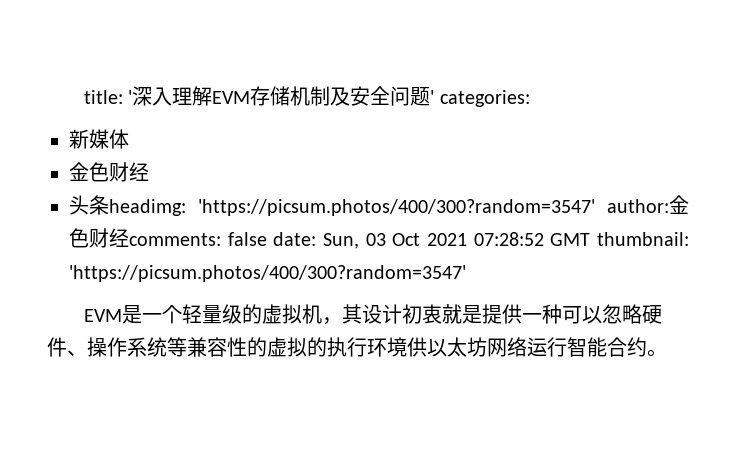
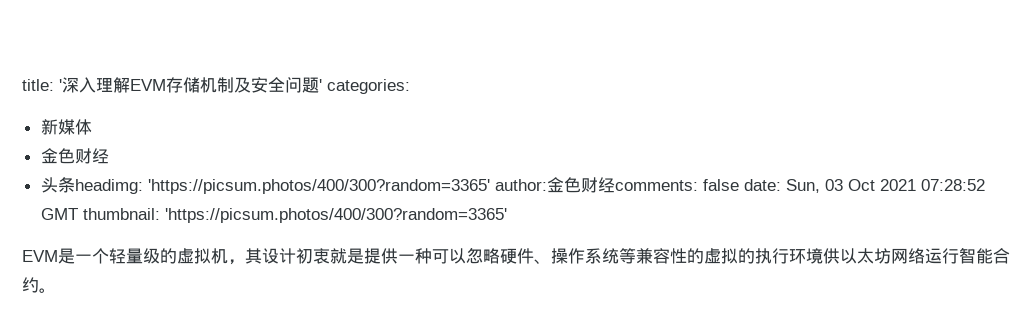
[198,199,595,216] 'https://picsum.photos/400/300?random=3547' -> [147,179,490,194] 'https://picsum.photos/400/300?random=3365'
[69,265,466,282] 'https://picsum.photos/400/300?random=3547' -> [164,208,507,223] 'https://picsum.photos/400/300?random=3365'

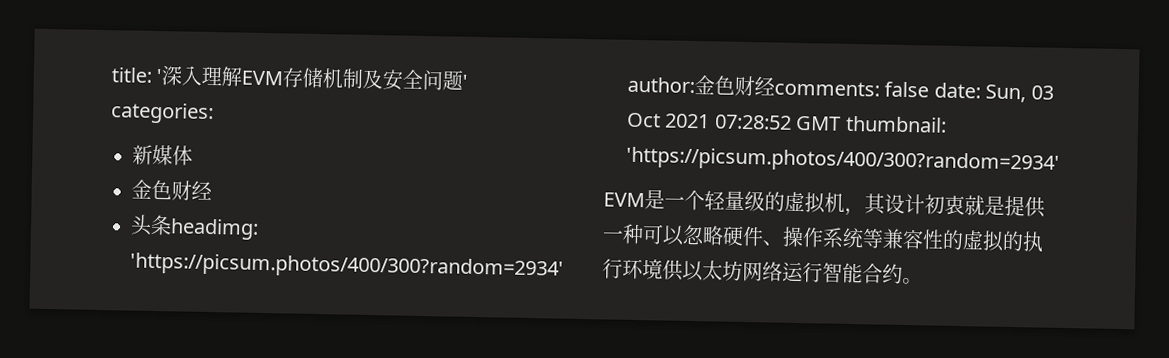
[147,179,490,194] 'https://picsum.photos/400/300?random=3365' -> [130,252,564,281] 'https://picsum.photos/400/300?random=2934'
[164,208,507,223] 'https://picsum.photos/400/300?random=3365' -> [626,146,1060,175] 'https://picsum.photos/400/300?random=2934'

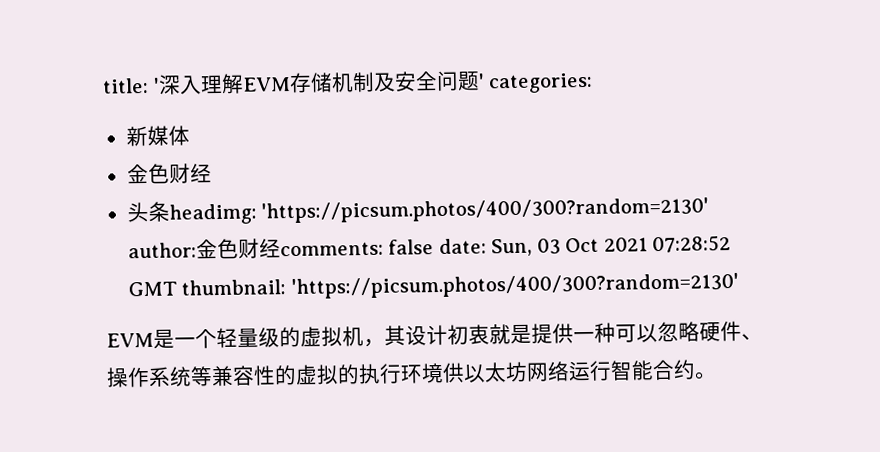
[130,252,564,281] 'https://picsum.photos/400/300?random=2934' -> [261,197,710,224] 'https://picsum.photos/400/300?random=2130'
[626,146,1060,175] 'https://picsum.photos/400/300?random=2934' -> [290,272,739,300] 'https://picsum.photos/400/300?random=2130'

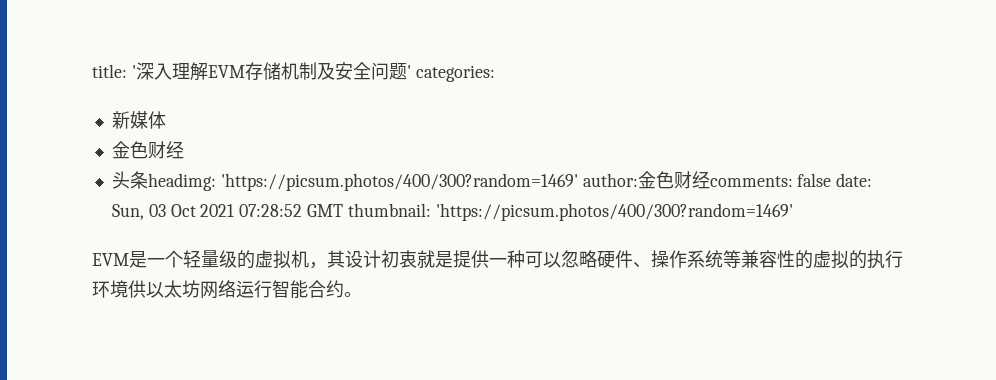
[261,197,710,224] 'https://picsum.photos/400/300?random=2130' -> [220,173,578,191] 'https://picsum.photos/400/300?random=1469'
[290,272,739,300] 'https://picsum.photos/400/300?random=2130' -> [435,203,793,221] 'https://picsum.photos/400/300?random=1469'

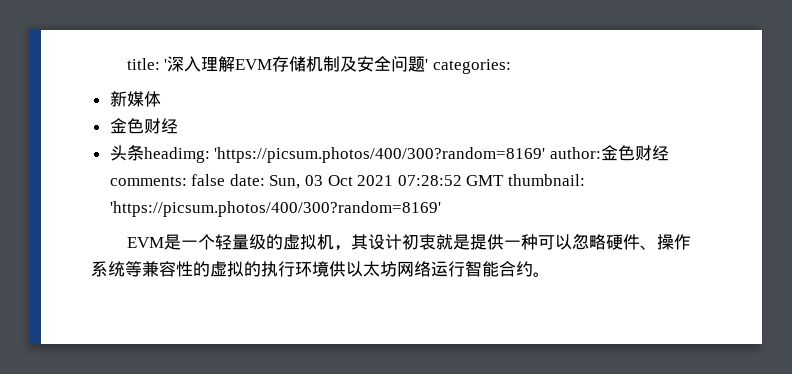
[220,173,578,191] 'https://picsum.photos/400/300?random=1469' -> [214,147,546,163] 'https://picsum.photos/400/300?random=8169'
[435,203,793,221] 'https://picsum.photos/400/300?random=1469' -> [109,201,441,217] 'https://picsum.photos/400/300?random=8169'

